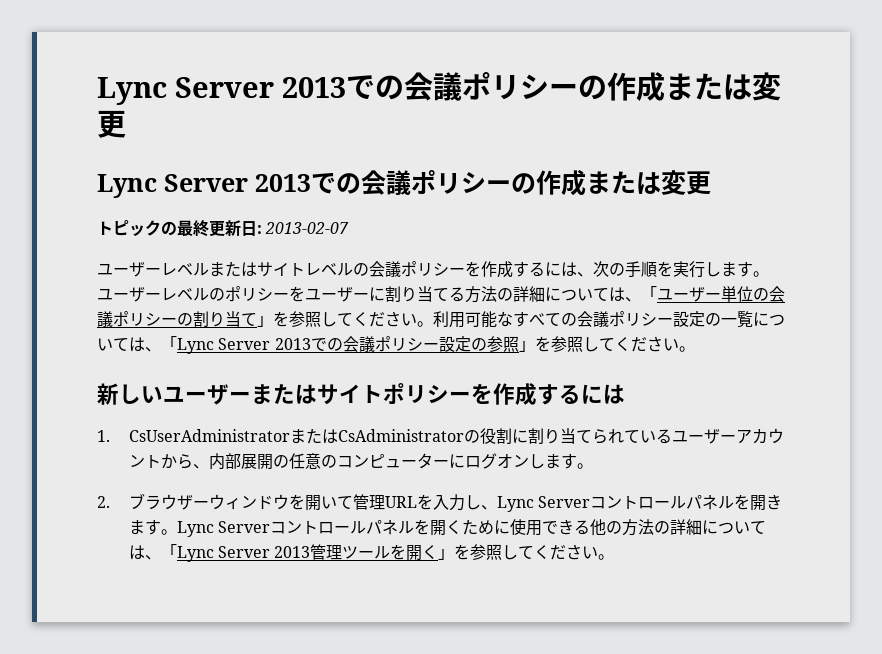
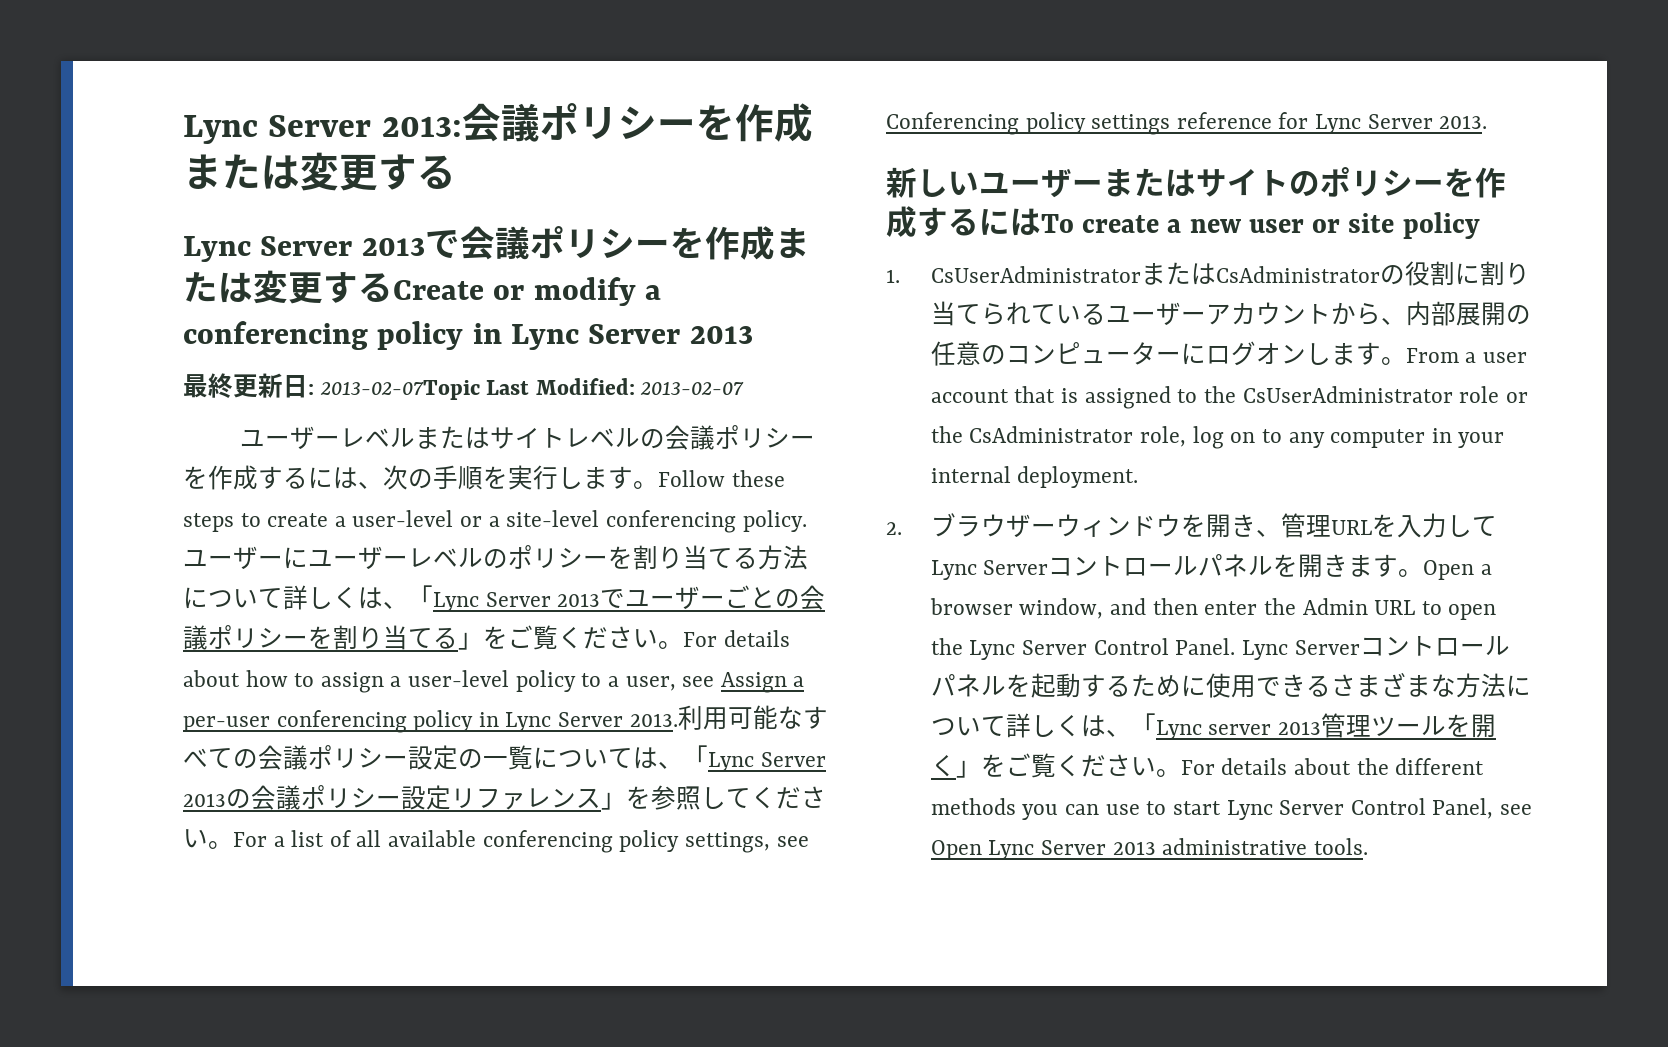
[97,72,781,105] [97,110,126,138] [97,170,711,198] [97,220,177,236] Lync Server 2013での会議ポリシーの作成または変更 // Lync Server 2013での会議ポリシーの作成または変更 // トピックの -> [183,103,813,144] [183,152,456,191] [183,226,810,262] [183,270,661,306] [183,321,753,350] Lync Server 2013:会議ポリシーを作成または変更する // Lync Server 2013で会議ポリシーを作成または変更するCreate or modify a conferencing policy in Lync Server 2013 //
(262, 229) none -> [319,378,635,400] 2013-02-07Topic Last Modified:
(769, 274) none -> [658,470,785,487] [183,510,807,533] [183,546,308,570] Follow these steps to create a user-level or a site-level conferencing policy.ユーザーに
[305,286,385,302] ユーザーに -> (633, 557) none
[497,286,785,302] [97,311,433,327] の詳細については、「ユーザー単位の会議ポリシーの割り当て」を参照してください。 -> [183,585,826,612] [183,625,790,650] [183,670,805,693] [183,710,678,733] について詳しくは、「Lync Server 2013でユーザーごとの会議ポリシーを割り当てる」をご覧ください。For details about how to assign a user-level policy to a user, see Assign a per-user conferencing policy in Lync Server 2013.
[310,336,695,352] での会議ポリシー設定の参照」を参照してください。 -> [226,785,826,810] [183,829,809,853] [886,112,1488,135] の会議ポリシー設定リファレンス」を参照してください。For a list of all available conferencing policy settings, see Conferencing policy settings reference for Lync Server 2013.
[383,383,625,406] ポリシーを作成するには -> [1289,167,1506,198] [886,206,1480,239] のポリシーを作成するにはTo create a new user or site policy
(593, 466) none -> [1405,348,1528,363] [930,386,1528,409] [930,426,1505,449] [930,466,1139,488] From a user account that is assigned to the CsUserAdministrator role or the CsAdministrator role, log on to any computer in your internal deployment.
[320,496,353,509] いて -> [1230,514,1281,537] き、
[480,505,497,510] 、 -> [1471,516,1497,537] て
[176,519,463,537] Lync Serverコントロールパネルを開く -> [1423,560,1493,580] [929,598,1497,620] [930,636,1510,660] [930,673,1131,698] Open a browser window, and then enter the Admin URL to open the Lync Server Control Panel. Lync Serverコントロールパネルを起動する
[590,519,767,536] [128,544,271,562] 他の方法の詳細については、「Lync Server -> [1330,672,1531,698] [930,713,1272,740] さまざまな方法について詳しくは、「Lync server
[470,544,615,560] 参照してください。 -> [1005,753,1485,778] [930,798,1532,820] [930,838,1368,860] ご覧ください。For details about the different methods you can use to start Lync Server Control Panel, see Open Lync Server 2013 administrative tools.

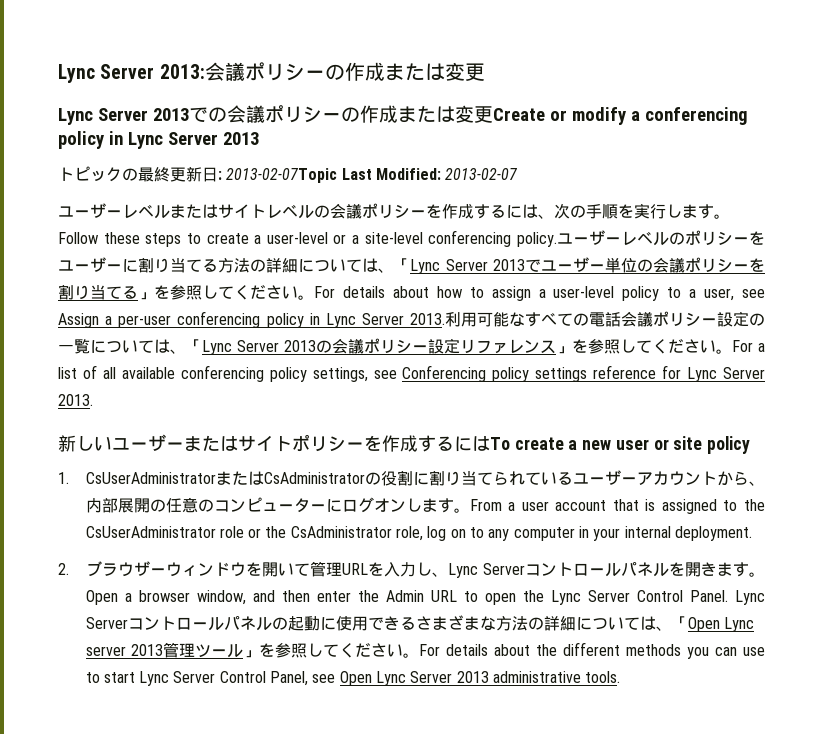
[695,103,813,142] [183,152,456,191] [183,226,810,262] [183,270,393,304] を作成または変更する // Lync Server 2013で会議ポリシーを作成または変更する -> [324,62,485,81] [58,105,493,125] の作成または変更 // Lync Server 2013での会議ポリシーの作成または変更
(753, 335) none -> [58,166,138,182] トピックの
[283,546,408,570] にユーザー -> (621, 240) none
(633, 557) none -> [58,257,138,272] ユーザーに
[183,585,358,610] について詳しく -> [250,258,362,273] の詳細について
[725,585,776,609] ごと -> [605,257,637,273] 単位
[508,625,558,650] ご覧 -> [170,285,234,300] 参照して
(258, 759) none -> [589,312,621,327] 電話
[1289,170,1320,197] の -> (292, 444) none
[1230,514,1281,537] き、 -> [277,563,310,576] いて
[1471,516,1497,537] て -> [431,572,448,577] 、
[1005,673,1181,698] を起動するため -> [271,616,320,631] の起動
[1505,675,1531,697] [930,713,1156,738] について詳しくは、「 -> [527,616,720,632] の詳細については、「Open
[1446,714,1497,738] [930,753,1056,778] を開く」をご覧 -> [243,643,340,658] 」を参照して

